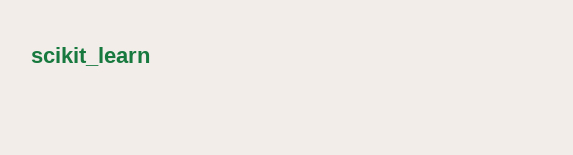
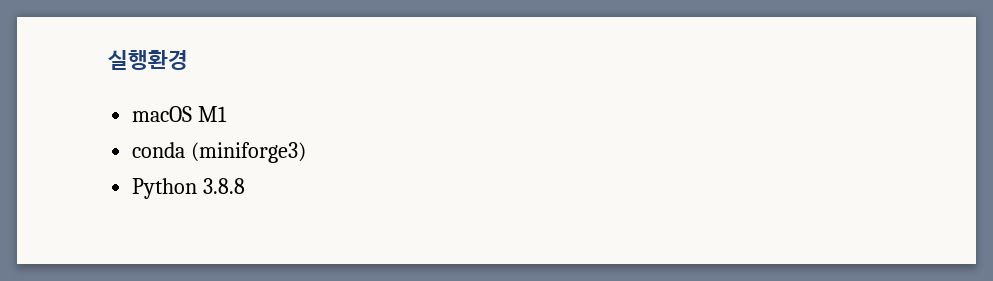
[31,47,150,66] scikit_learn -> [108,50,188,70] [132,106,228,122] [132,142,307,163] [132,178,246,199] 실행환경 // macOS M1 // conda (miniforge3) // Python 3.8.8

